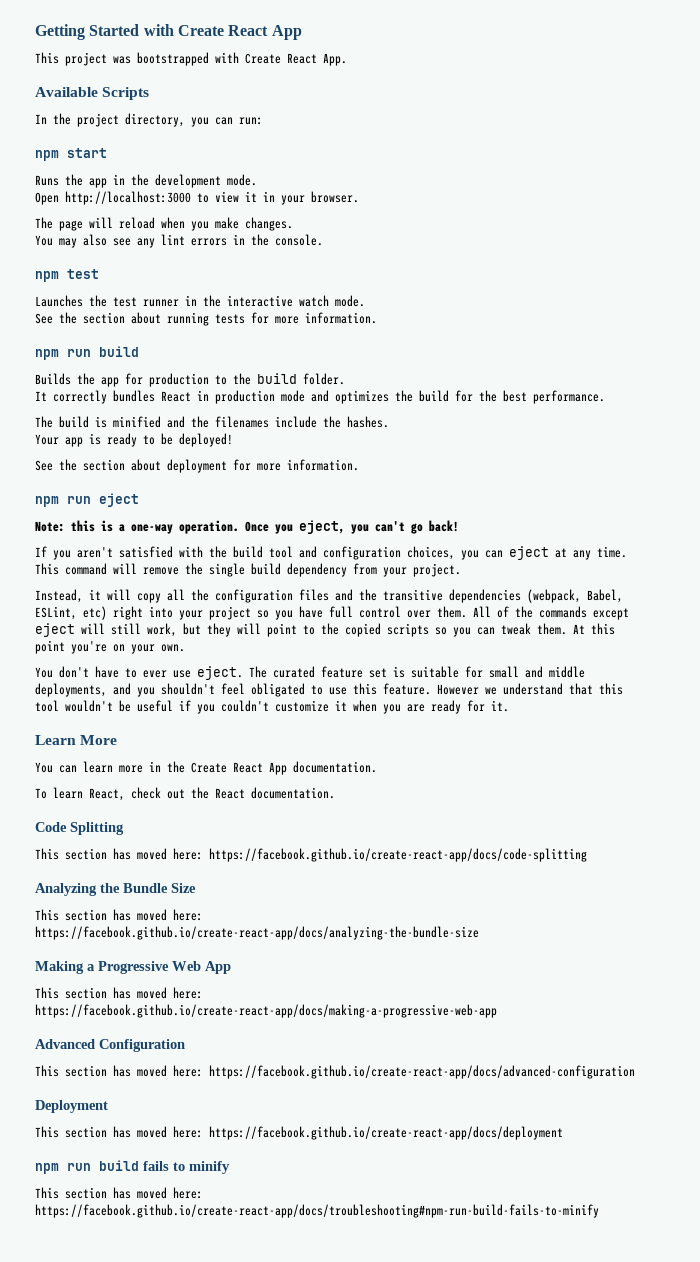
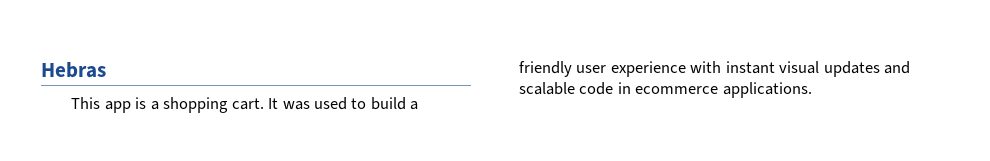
[35,24,302,40] [35,52,347,66] [35,87,150,100] [35,113,263,127] [35,148,107,161] [35,174,257,188] [35,191,359,205] [35,217,293,231] [35,234,323,248] [35,269,99,282] [35,295,365,307] [35,312,377,326] [35,346,139,360] [35,373,345,387] [35,390,605,404] [35,416,389,428] [35,433,233,447] [35,459,359,473] [35,493,139,507] [35,520,459,534] [35,546,627,560] [35,563,461,577] [35,589,623,603] [35,606,629,620] [35,623,615,637] [35,640,185,654] [35,666,585,680] [35,683,623,697] [35,700,509,714] [35,735,118,745] [35,761,377,775] [35,787,335,801] [35,822,124,835] [35,848,587,862] [35,883,196,896] [35,909,203,921] [35,926,479,940] [35,961,231,974] [35,987,203,999] [35,1004,497,1018] [35,1039,185,1052] [35,1065,635,1079] [35,1100,108,1113] [35,1126,563,1140] [35,1160,230,1174] [35,1187,203,1199] [35,1204,599,1218] Getting Started with Create React App // This project was bootstrapped with Create React App. // Available Scripts // In the project directory, you can run: // npm start // Runs the app in the development mode. // Open http://localhost:3000 to view it in your browser. // The page will reload when you make changes. // You may also see any lint errors in the console. // npm test // Launches the test runner in the interactive watch mode. // See the section about running tests for more information. // npm run build // Builds the app for production to the build folder. // It correctly bundles React in production mode and optimizes the build for the best performance. // The build is minified and the filenames include the hashes. // Your app is ready to be deployed! // See the section about deployment for more information. // npm run eject // Note: this is a one-way operation. Once you eject, you can't go back! // If you aren't satisfied with the build tool and configuration choices, you can eject at any time. This command will remove the single build dependency from your project. // Instead, it will copy all the configuration files and the transitive dependencies (webpack, Babel, ESLint, etc) right into your project so you have full control over them. All of the commands except eject will still work, but they will point to the copied scripts so you can tweak them. At this point you're on your own. // You don't have to ever use eject. The curated feature set is suitable for small and middle deployments, and you shouldn't feel obligated to use this feature. However we understand that this tool wouldn't be useful if you couldn't customize it when you are ready for it. // Learn More // You can learn more in the Create React App documentation. // To learn React, check out the React documentation. // Code Splitting // This section has moved here: https://facebook.github.io/create-react-app/docs/code-splitting // Analyzing the Bundle Size // This section has moved here: https://facebook.github.io/create-react-app/docs/analyzing-the-bundle-size // Making a Progressive Web App // This section has moved here: https://facebook.github.io/create-react-app/docs/making-a-progressive-web-app // Advanced Configuration // This section has moved here: https://facebook.github.io/create-react-app/docs/advanced-configuration // Deployment // This section has moved here: https://facebook.github.io/create-react-app/docs/deployment // npm run build fails to minify // This section has moved here: https://facebook.github.io/create-react-app/docs/troubleshooting#npm-run-build-fails-to-minify -> [41,62,106,78] [71,97,419,113] [519,61,911,77] [519,82,812,98] Hebras // This app is a shopping cart. It was used to build a friendly user experience with instant visual updates and scalable code in ecommerce applications.

